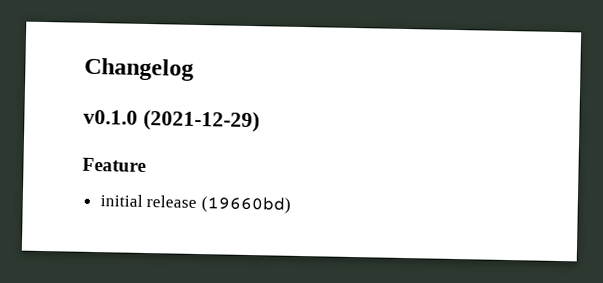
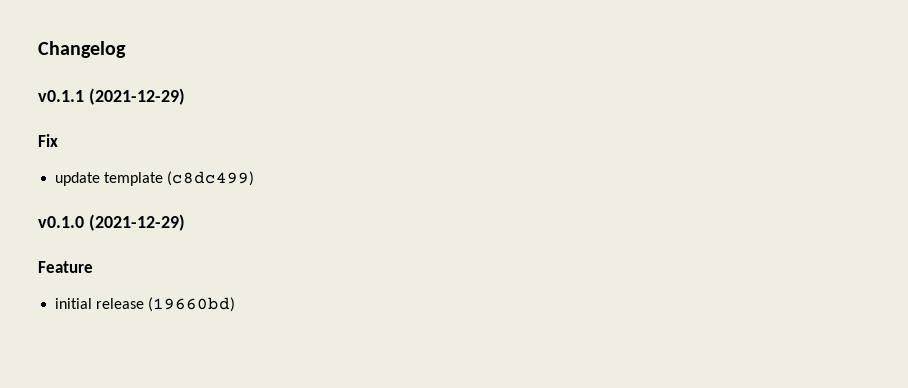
(194, 69) none -> [38,88,185,105] [38,134,58,147] [55,171,255,186] // v0.1.1 (2021-12-29) // Fix // update template (c8dc499)

